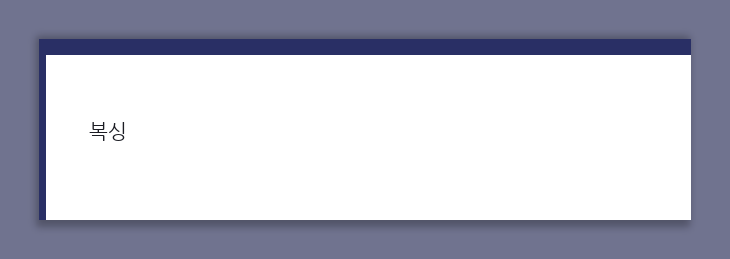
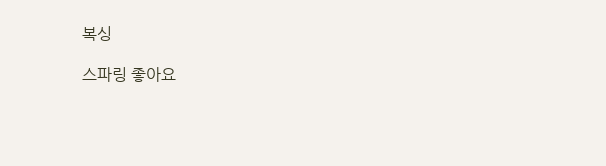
(127, 131) none -> [82,67,177,82] // 스파링 좋아요

